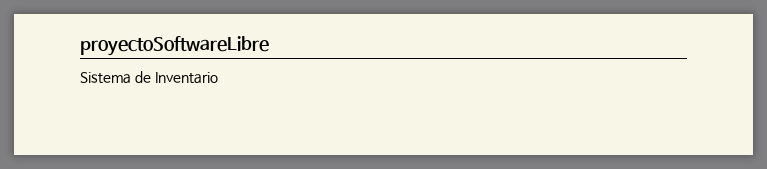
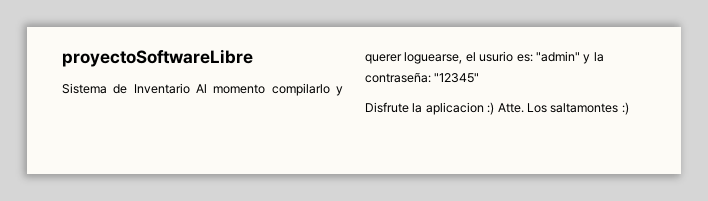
(218, 78) none -> [196,83,343,96] [365,51,604,64] [365,72,480,83] [365,102,629,115] Al momento compilarlo y querer loguearse, el usurio es: "admin" y la contraseña: "12345" // Disfrute la aplicacion :) Atte. Los saltamontes :)

